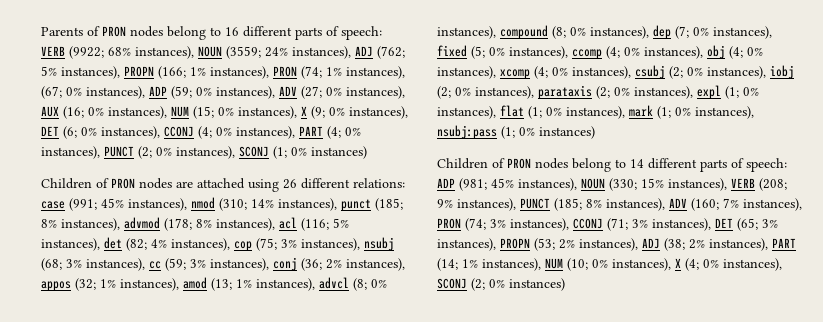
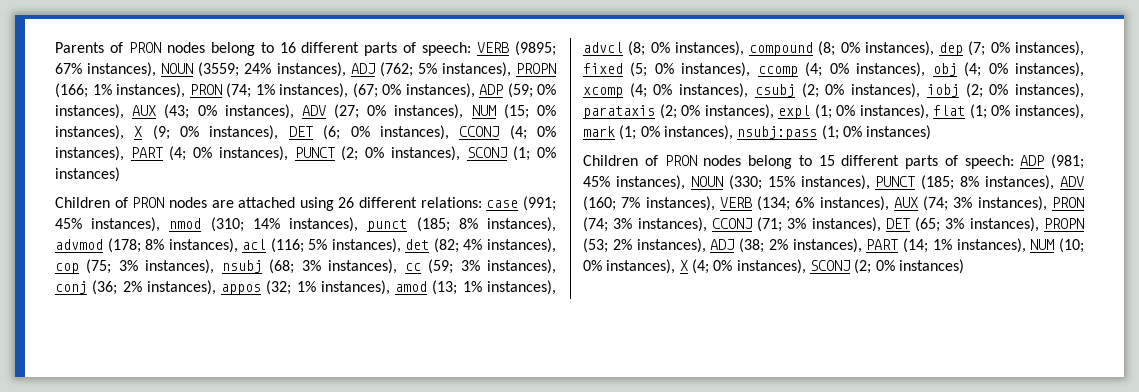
[69,46,131,59] (9922; 68% -> [515,41,556,56] [55,63,82,74] (9895; 67%
[279,86,405,99] [41,106,84,119] ADV (27; 0% instances), AUX (16; -> [132,104,360,119] AUX (43; 0% instances), ADV (27;
[630,159,644,168] 14 -> [818,155,835,166] 15
[731,178,787,191] [437,198,516,211] VERB (208; 9% instances), -> (870, 182) none
(802, 204) none -> [719,196,1047,211] VERB (134; 6% instances), AUX (74; 3% instances),

